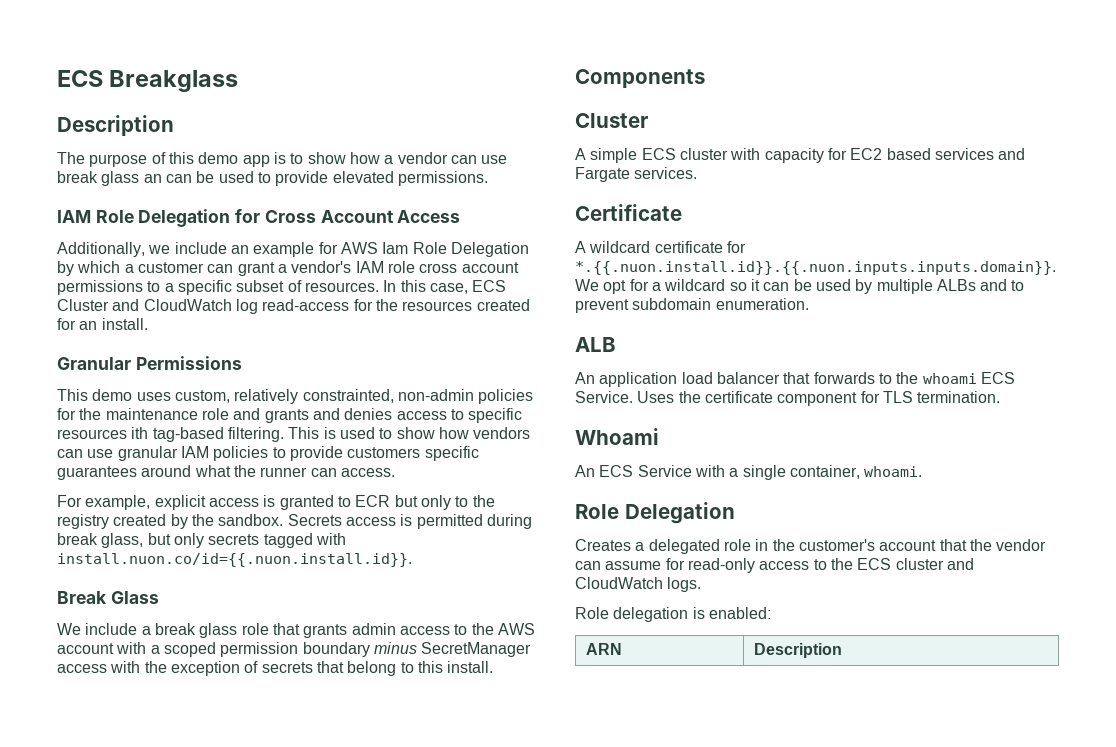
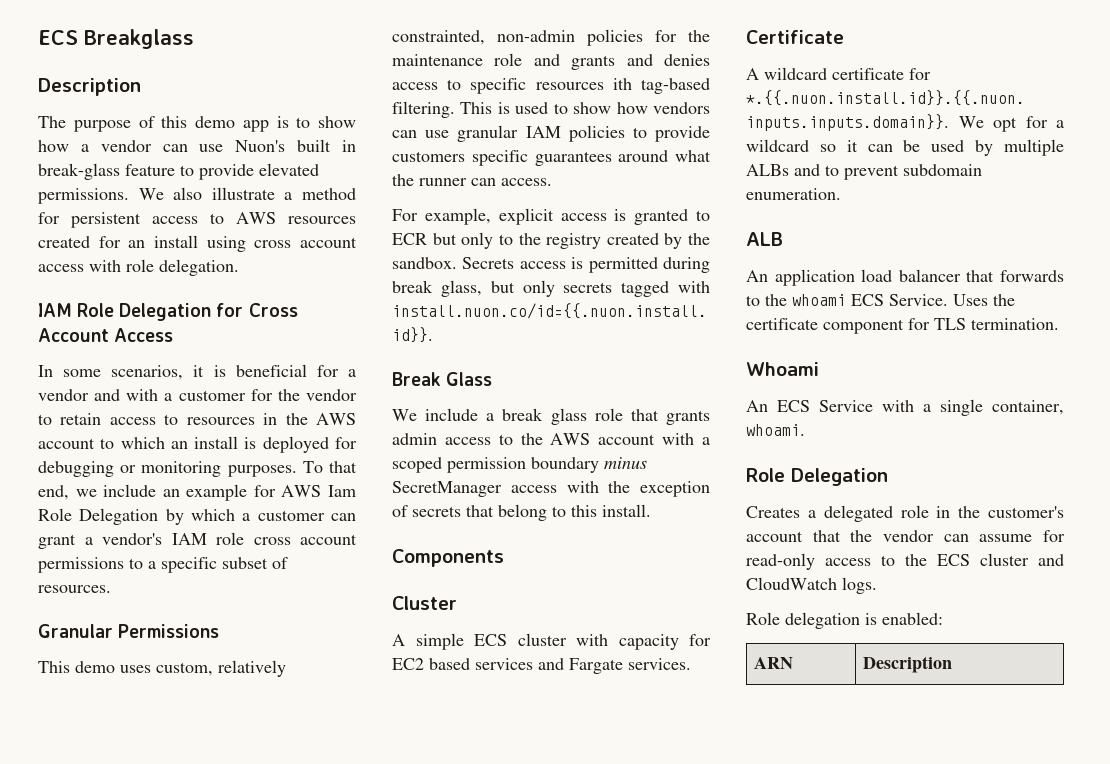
[57,171,488,186] break glass an can be used to provide elevated permissions. -> [235,139,356,152] [38,163,319,180] [38,187,356,204] [38,212,356,228] [38,235,357,252] [38,259,239,276] Nuon's built in break-glass feature to provide elevated permissions. We also illustrate a method for persistent access to AWS resources created for an install using cross account access with role delegation.
[57,242,145,257] Additionally, -> [38,364,356,380] [38,389,357,401] [38,413,356,425] [38,436,357,453] [38,461,357,477] [38,485,69,500] In some scenarios, it is beneficial for a vendor and with a customer for the vendor to retain access to resources in the AWS account to which an install is deployed for debugging or monitoring purposes. To that end,
[383,280,507,294] [57,299,530,314] [57,318,148,330] In this case, ECS Cluster and CloudWatch log read-access for the resources created for an install. -> (111, 589) none

